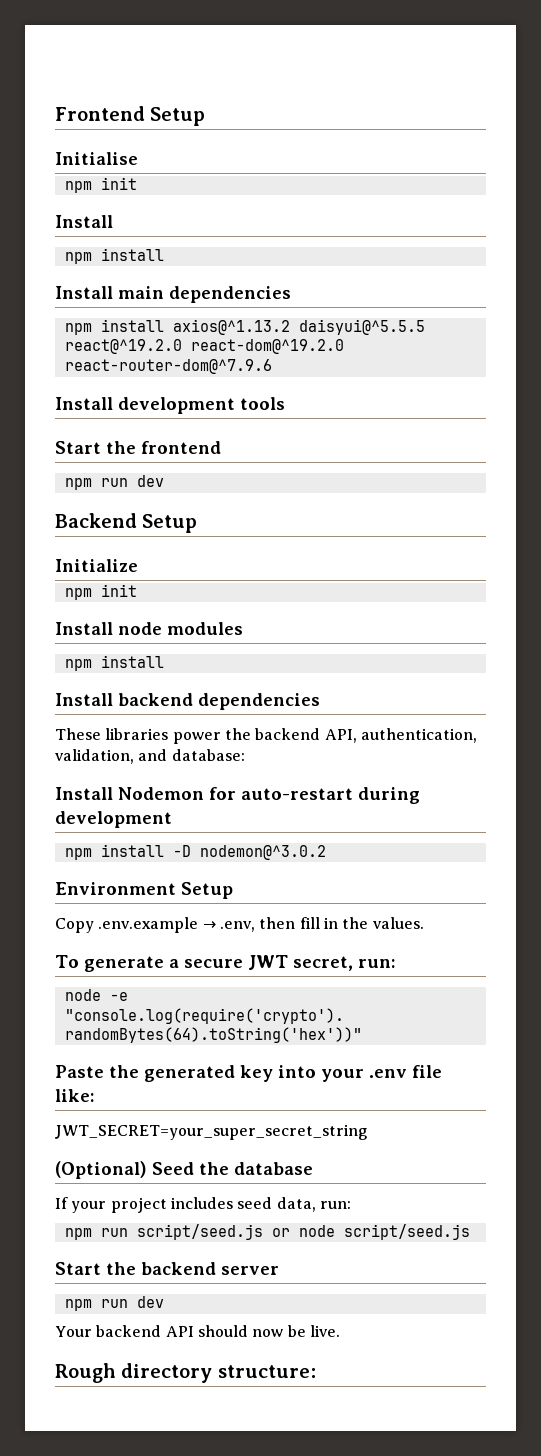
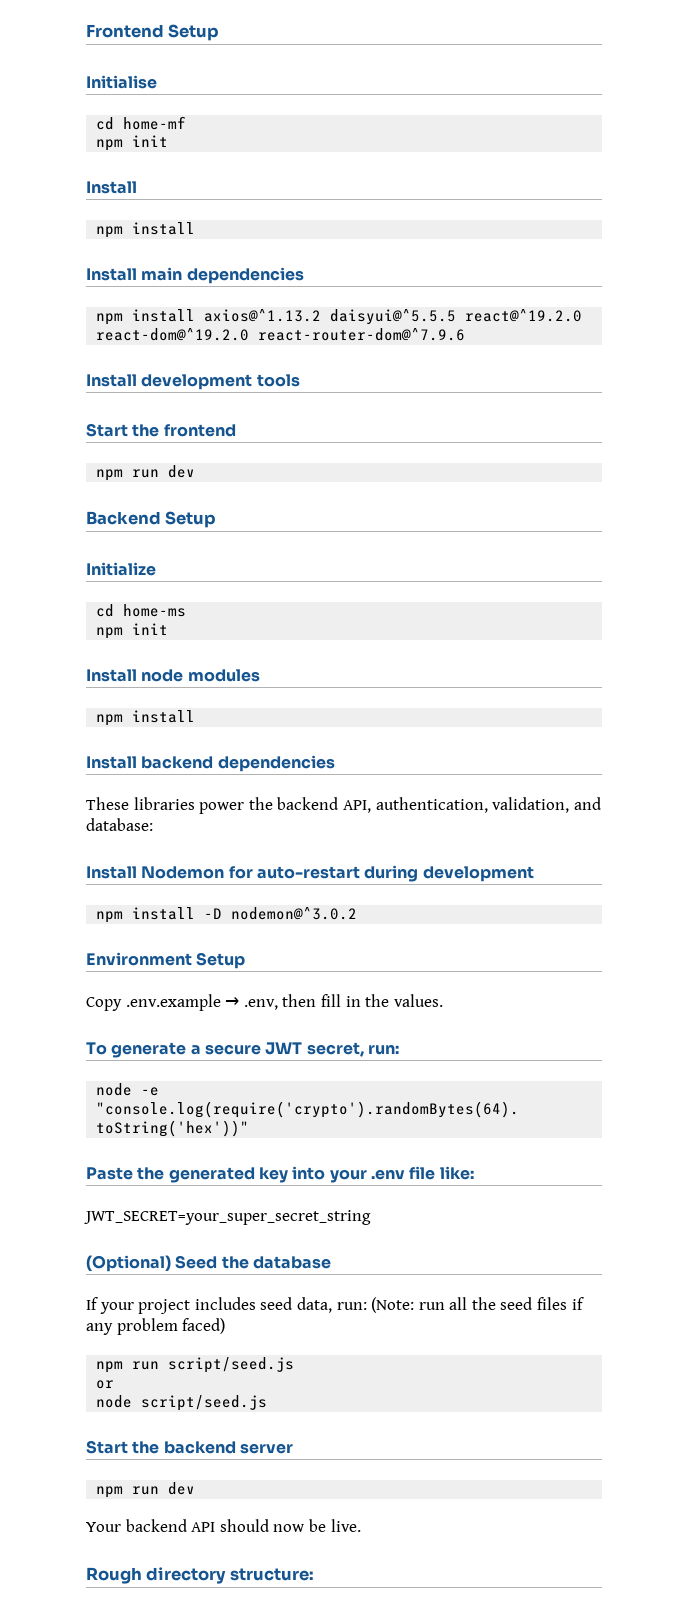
(138, 158) none -> [96,116,187,130] // cd home-mf
(138, 565) none -> [96,604,187,617] // cd home-ms
(351, 1205) none -> [371,1297,584,1313] [86,1318,226,1335] (Note: run all the seed files if any problem faced)
(263, 1232) none -> (295, 1365) //
(290, 1232) none -> (115, 1384) //

